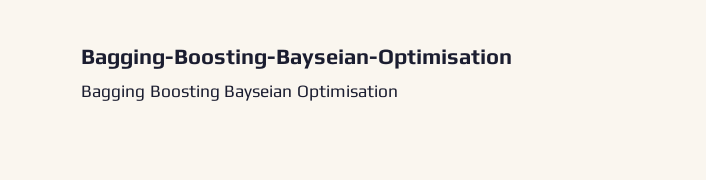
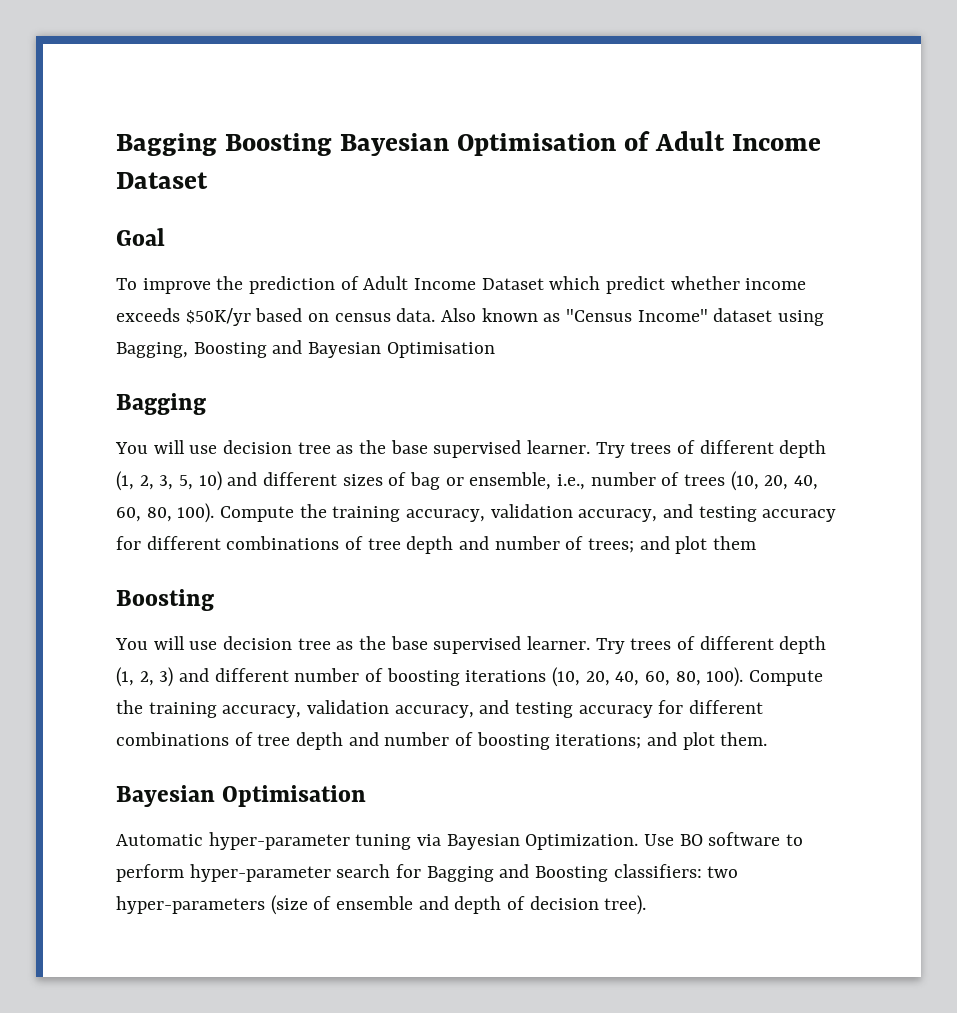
[81,49,512,69] [81,85,399,101] Bagging-Boosting-Bayseian-Optimisation // Bagging Boosting Bayseian Optimisation -> [116,131,821,156] [116,172,208,189] [116,228,165,246] [116,276,807,294] [116,308,825,326] [116,340,495,358] [116,393,206,415] [115,440,827,458] [116,471,819,491] [116,503,837,523] [116,536,757,554] [116,589,214,611] [115,636,827,654] [116,667,824,687] [116,700,764,718] [116,732,768,750] [116,785,367,807] [116,832,804,850] [116,864,739,882] [116,895,647,915] Bagging Boosting Bayesian Optimisation of Adult Income Dataset // Goal // To improve the prediction of Adult Income Dataset which predict whether income exceeds $50K/yr based on census data. Also known as "Census Income" dataset using Bagging, Boosting and Bayesian Optimisation // Bagging // You will use decision tree as the base supervised learner. Try trees of different depth (1, 2, 3, 5, 10) and different sizes of bag or ensemble, i.e., number of trees (10, 20, 40, 60, 80, 100). Compute the training accuracy, validation accuracy, and testing accuracy for different combinations of tree depth and number of trees; and plot them // Boosting // You will use decision tree as the base supervised learner. Try trees of different depth (1, 2, 3) and different number of boosting iterations (10, 20, 40, 60, 80, 100). Compute the training accuracy, validation accuracy, and testing accuracy for different combinations of tree depth and number of boosting iterations; and plot them. // Bayesian Optimisation // Automatic hyper-parameter tuning via Bayesian Optimization. Use BO software to perform hyper-parameter search for Bagging and Boosting classifiers: two hyper-parameters (size of ensemble and depth of decision tree).

